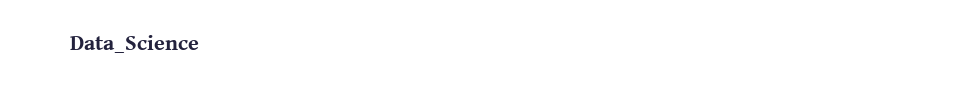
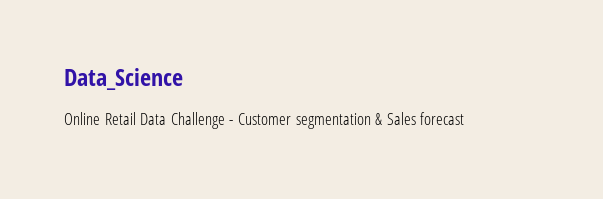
(199, 44) none -> [64,112,465,129] // Online Retail Data Challenge - Customer segmentation & Sales forecast

